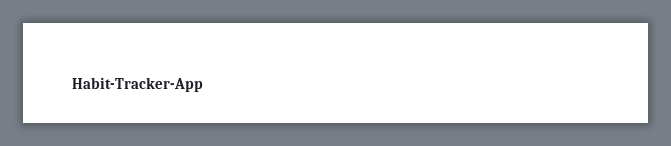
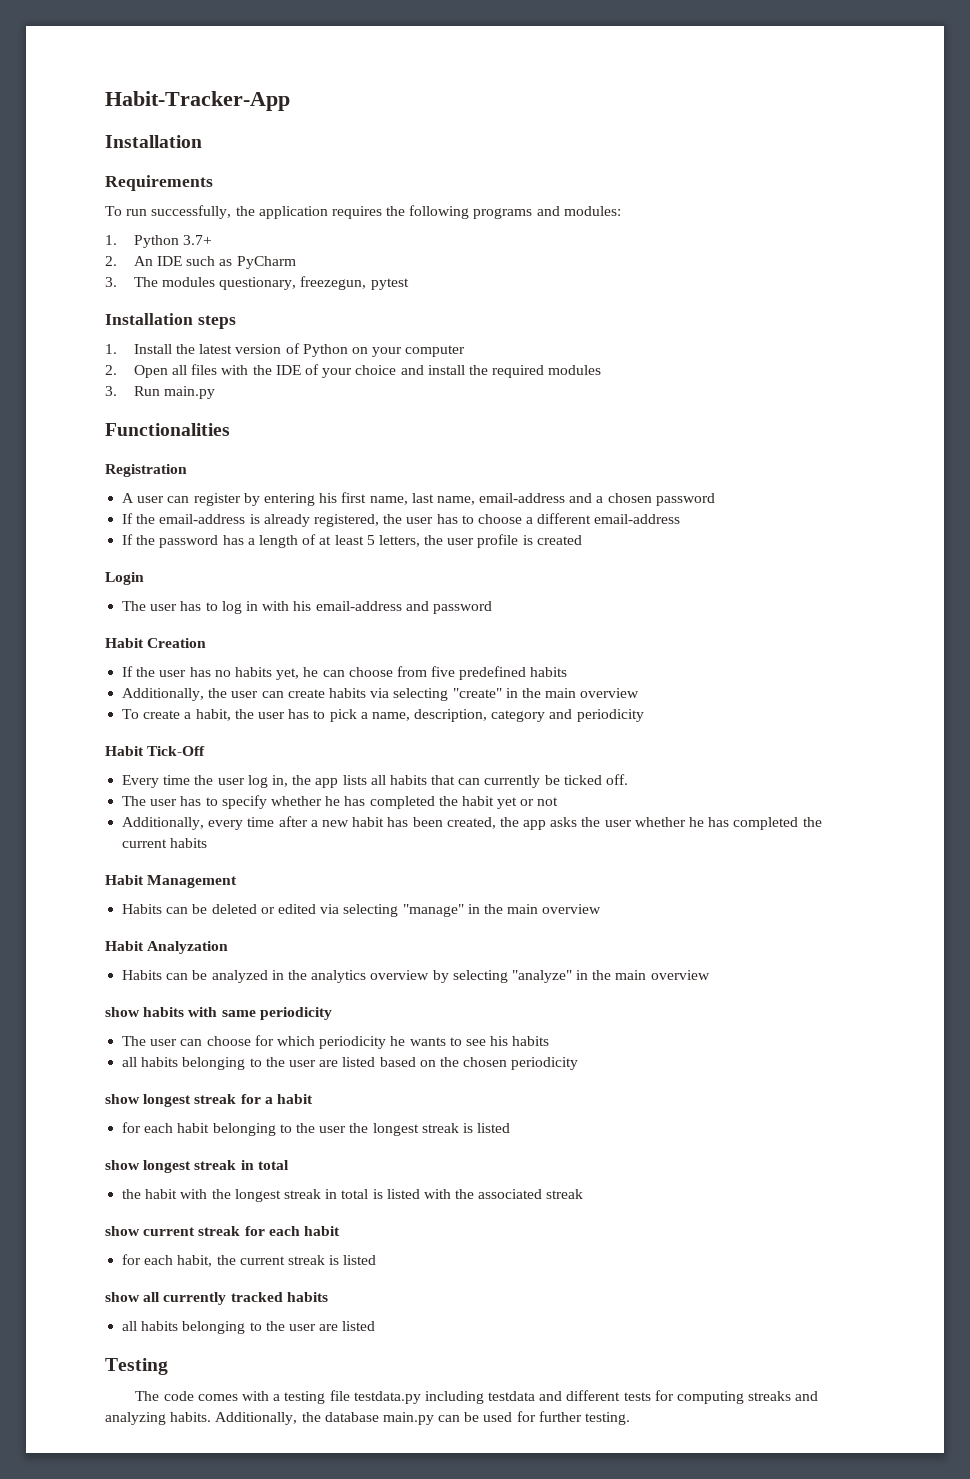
(203, 84) none -> [105,135,202,148] [105,175,213,191] [105,205,621,219] [105,235,213,248] [105,256,296,269] [105,276,409,290] [105,313,236,329] [105,343,466,357] [105,364,602,378] [105,386,216,399] [105,423,230,436] [105,464,187,477] [122,492,715,506] [122,513,681,527] [122,534,582,548] [105,572,144,585] [122,601,492,614] [105,638,207,648] [122,666,568,680] [122,688,640,701] [122,709,644,722] [105,746,206,756] [122,774,629,788] [122,795,559,809] [122,816,822,830] [122,838,208,848] [105,875,238,888] [122,904,602,917] [105,941,229,954] [122,970,710,983] [105,1007,332,1020] [122,1035,550,1049] [122,1057,579,1070] [105,1094,313,1107] [122,1122,511,1136] [105,1160,289,1173] [122,1189,584,1202] [105,1226,340,1236] [122,1254,377,1267] [105,1292,328,1305] [122,1321,376,1334] [105,1358,168,1375] [135,1390,819,1404] [105,1411,631,1425] // Installation // Requirements // To run successfully, the application requires the following programs and modules: // 1. Python 3.7+ // 2. An IDE such as PyCharm // 3. The modules questionary, freezegun, pytest // Installation steps // 1. Install the latest version of Python on your computer // 2. Open all files with the IDE of your choice and install the required modules // 3. Run main.py // Functionalities // Registration // A user can register by entering his first name, last name, email-address and a chosen password // If the email-address is already registered, the user has to choose a different email-address // If the password has a length of at least 5 letters, the user profile is created // Login // The user has to log in with his email-address and password // Habit Creation // If the user has no habits yet, he can choose from five predefined habits // Additionally, the user can create habits via selecting "create" in the main overview // To create a habit, the user has to pick a name, description, category and periodicity // Habit Tick-Off // Every time the user log in, the app lists all habits that can currently be ticked off. // The user has to specify whether he has completed the habit yet or not // Additionally, every time after a new habit has been created, the app asks the user whether he has completed the current habits // Habit Management // Habits can be deleted or edited via selecting "manage" in the main overview // Habit Analyzation // Habits can be analyzed in the analytics overview by selecting "analyze" in the main overview // show habits with same periodicity // The user can choose for which periodicity he wants to see his habits // all habits belonging to the user are listed based on the chosen periodicity // show longest streak for a habit // for each habit belonging to the user the longest streak is listed // show longest streak in total // the habit with the longest streak in total is listed with the associated streak // show current streak for each habit // for each habit, the current streak is listed // show all currently tracked habits // all habits belonging to the user are listed // Testing // The code comes with a testing file testdata.py including testdata and different tests for computing streaks and analyzing habits. Additionally, the database main.py can be used for further testing.

